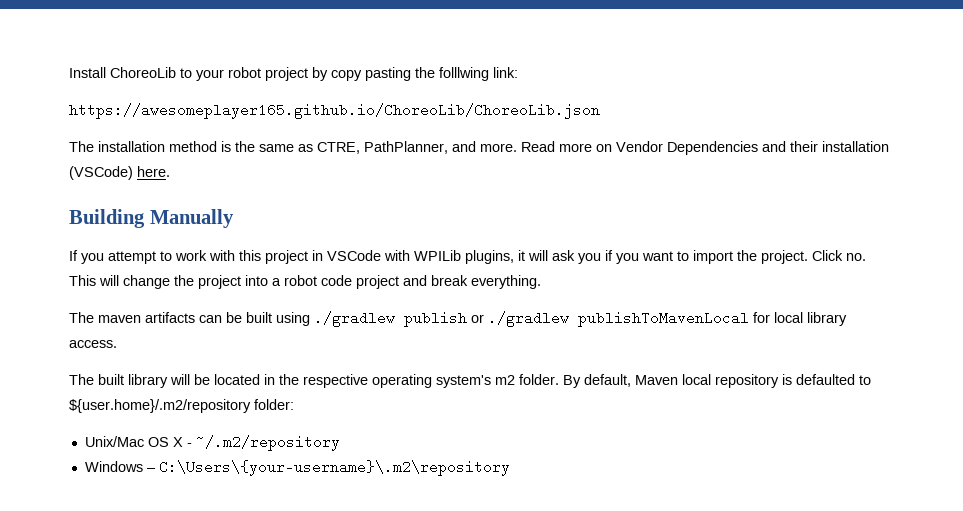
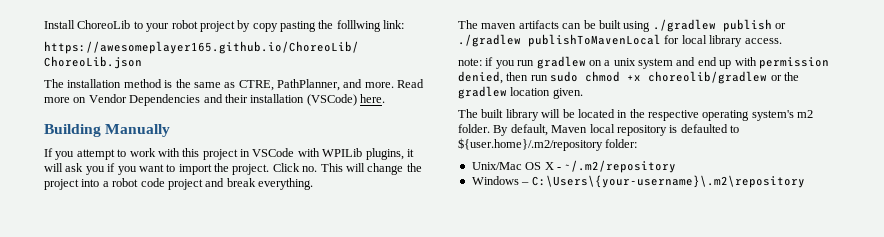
(117, 344) none -> [458,56,829,69] [458,71,799,84] [458,86,583,99] // note: if you run gradlew on a unix system and end up with permission denied, then run sudo chmod +x choreolib/gradlew or the gradlew location given.

